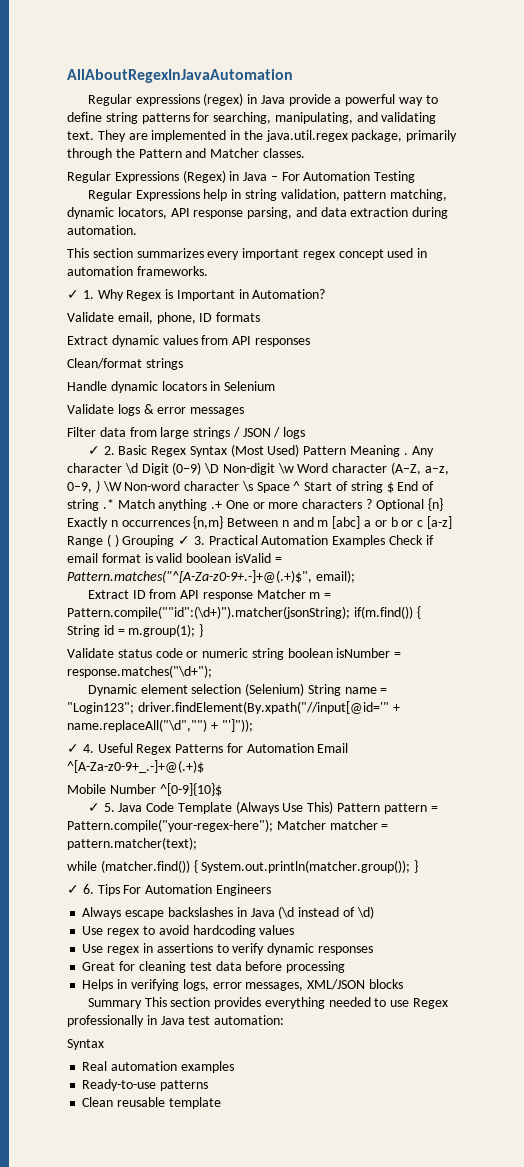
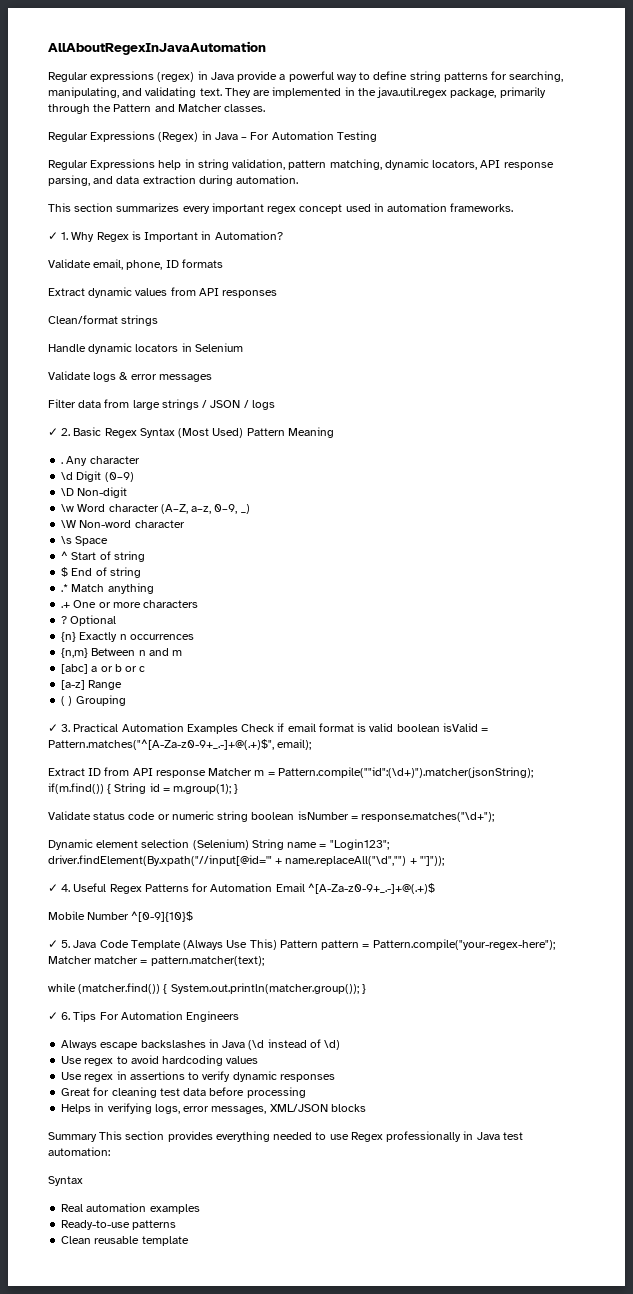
(400, 451) none -> (334, 432) //
(122, 468) none -> (140, 460) //
(202, 468) none -> (134, 477) //
(275, 469) none -> (128, 492) //
[95,480,100,493] ) -> [240,504,250,514] _) //
(240, 486) none -> (185, 524) //
(290, 487) none -> (109, 541) //
(383, 487) none -> (145, 556) //
(99, 505) none -> (141, 572) //
(208, 505) none -> (154, 588) //
(363, 504) none -> (199, 604) //
(424, 505) none -> (117, 620) //
(190, 523) none -> (194, 637) //
(329, 523) none -> (183, 653) //
(424, 523) none -> (146, 669) //
(103, 541) none -> (123, 685) //
(175, 541) none -> (126, 700) //
[67,570,312,583] Pattern.matches("^[A-Za-z0-9+.-]+@(.+)$", -> [48,739,274,750] Pattern.matches("^[A-Za-z0-9+_.-]+@(.+)$",

